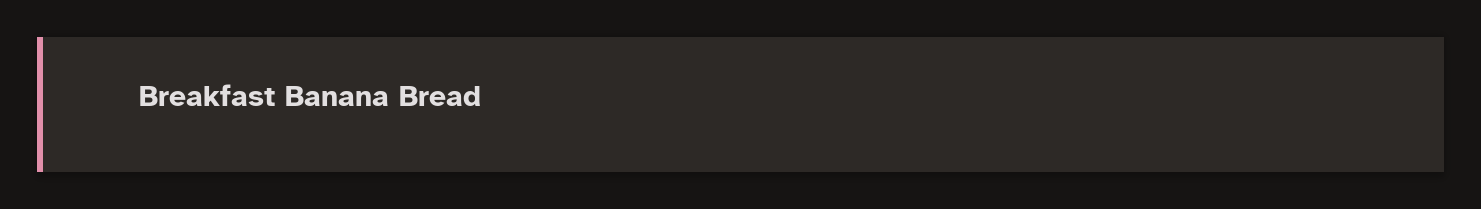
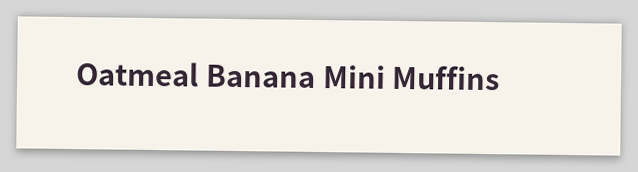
[139,84,481,106] Breakfast Banana Bread -> [75,61,501,91] Oatmeal Banana Mini Muffins

